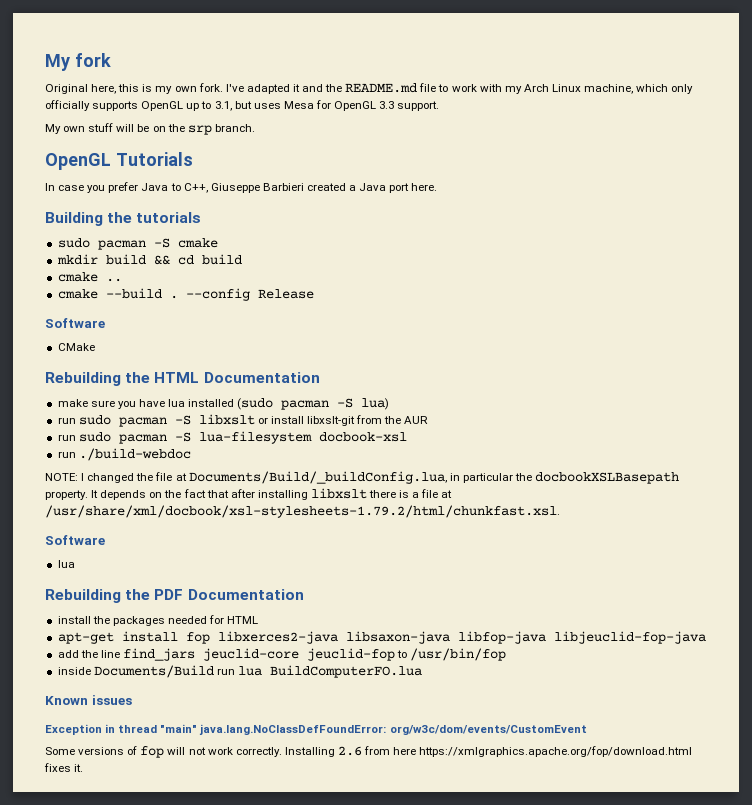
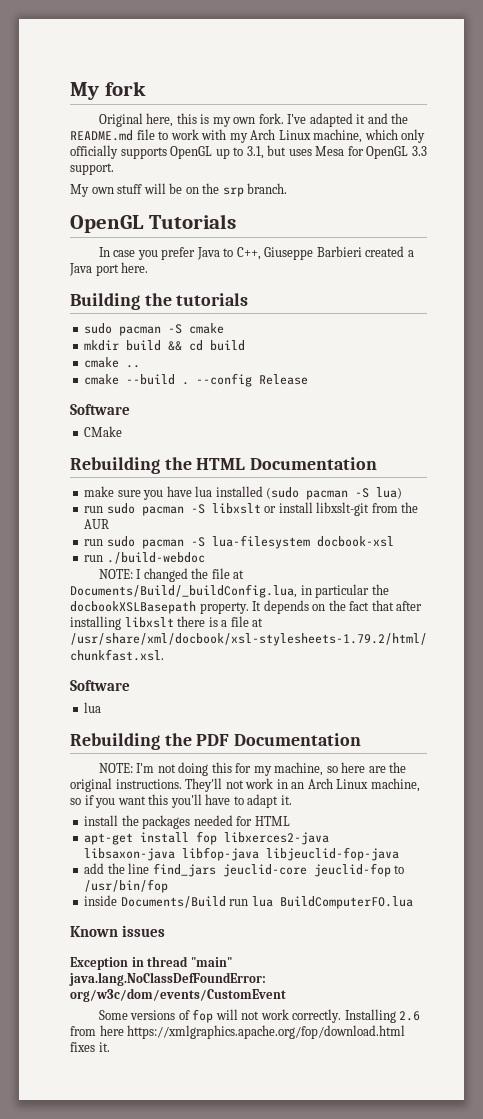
(304, 594) none -> [98,762,407,776] [70,778,420,792] [70,794,292,808] // NOTE: I'm not doing this for my machine, so here are the original instructions. They'll not work in an Arch Linux machine, so if you want this you'll have to adapt it.

